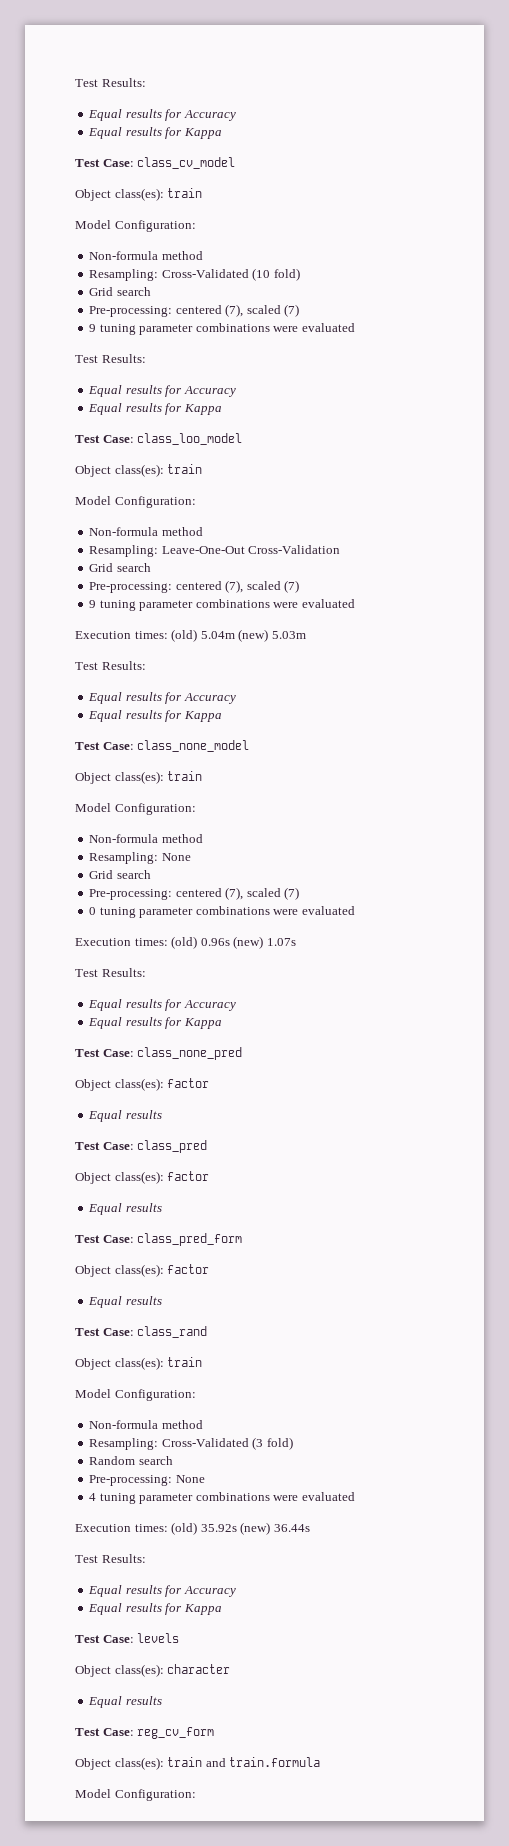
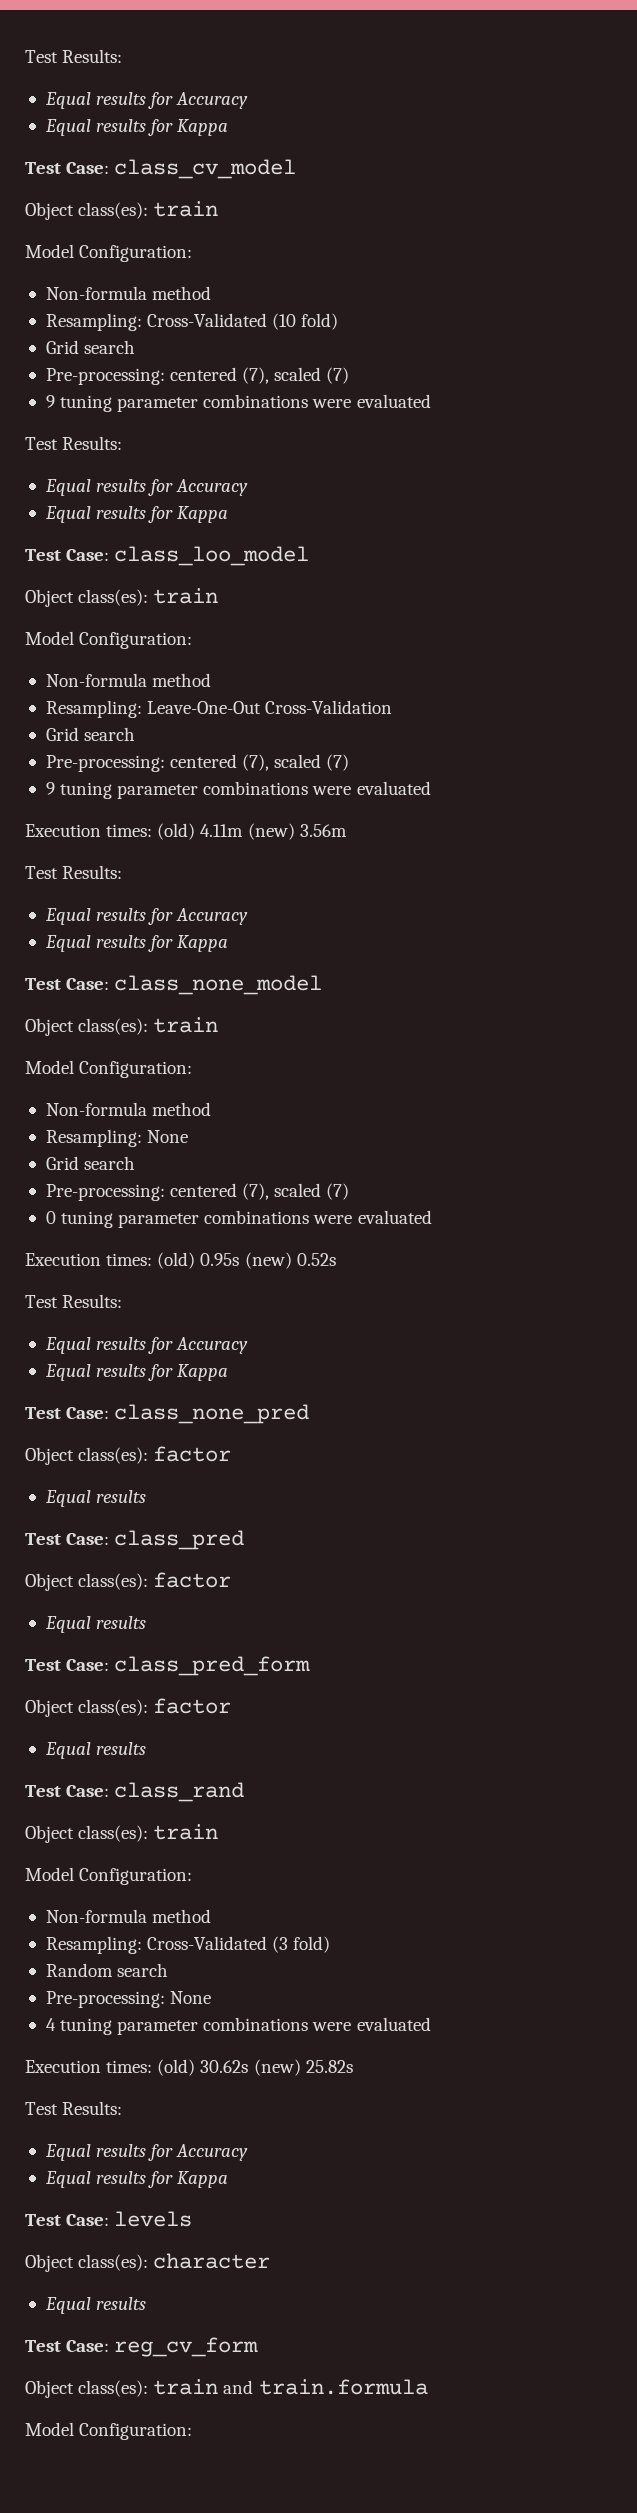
[200,629,306,642] 5.04m (new) 5.03m -> [200,823,347,840] 4.11m (new) 3.56m
[200,936,296,949] 0.96s (new) 1.07s -> [200,1252,336,1269] 0.95s (new) 0.52s
[200,1522,310,1535] 35.92s (new) 36.44s -> [200,2059,353,2076] 30.62s (new) 25.82s

